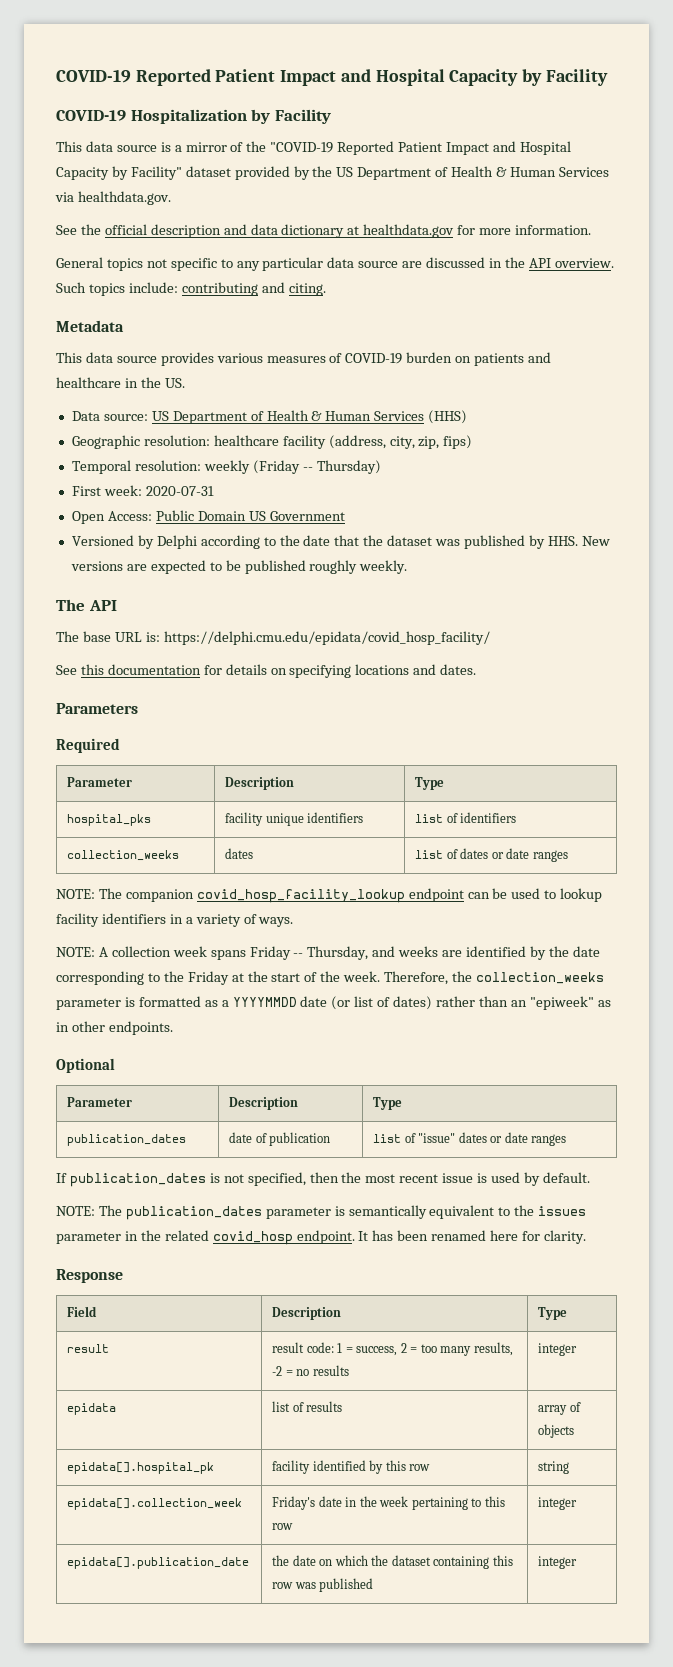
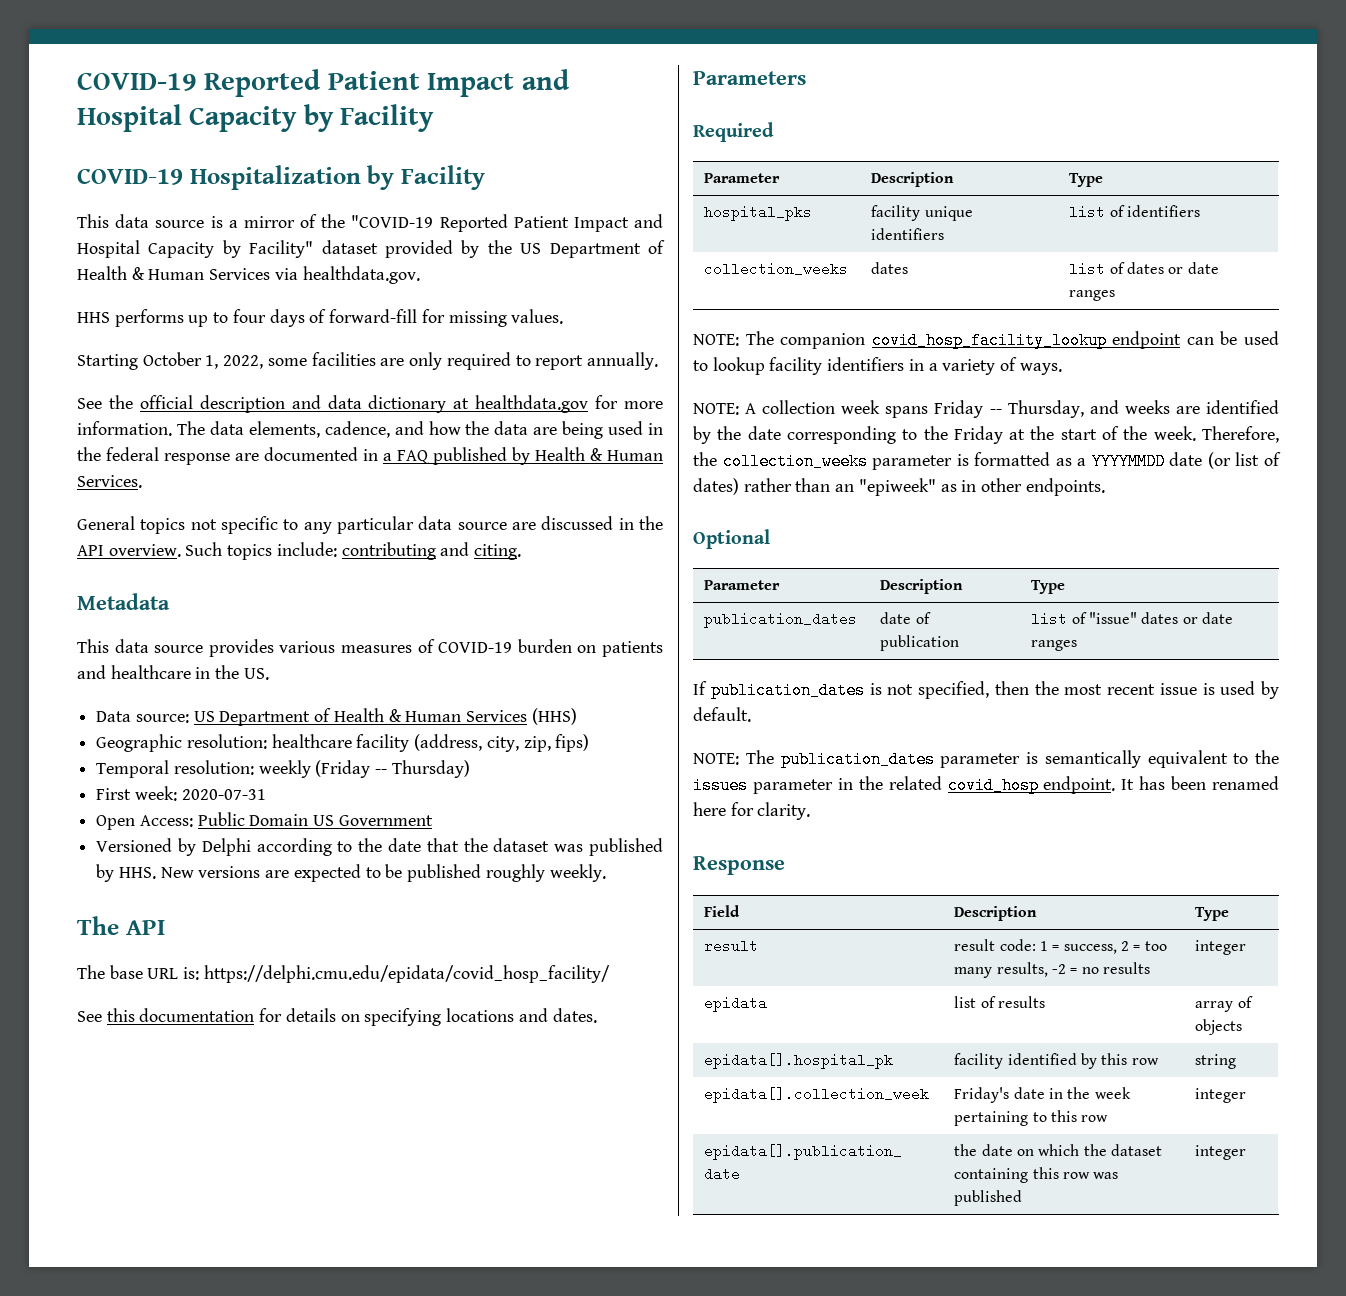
(171, 198) none -> [77,309,564,327] [77,352,658,370] // HHS performs up to four days of forward-fill for missing values. // Starting October 1, 2022, some facilities are only required to report annually.
(592, 230) none -> [176,421,663,439] [77,447,663,465] [77,475,142,488] The data elements, cadence, and how the data are being used in the federal response are documented in a FAQ published by Health & Human Services.

